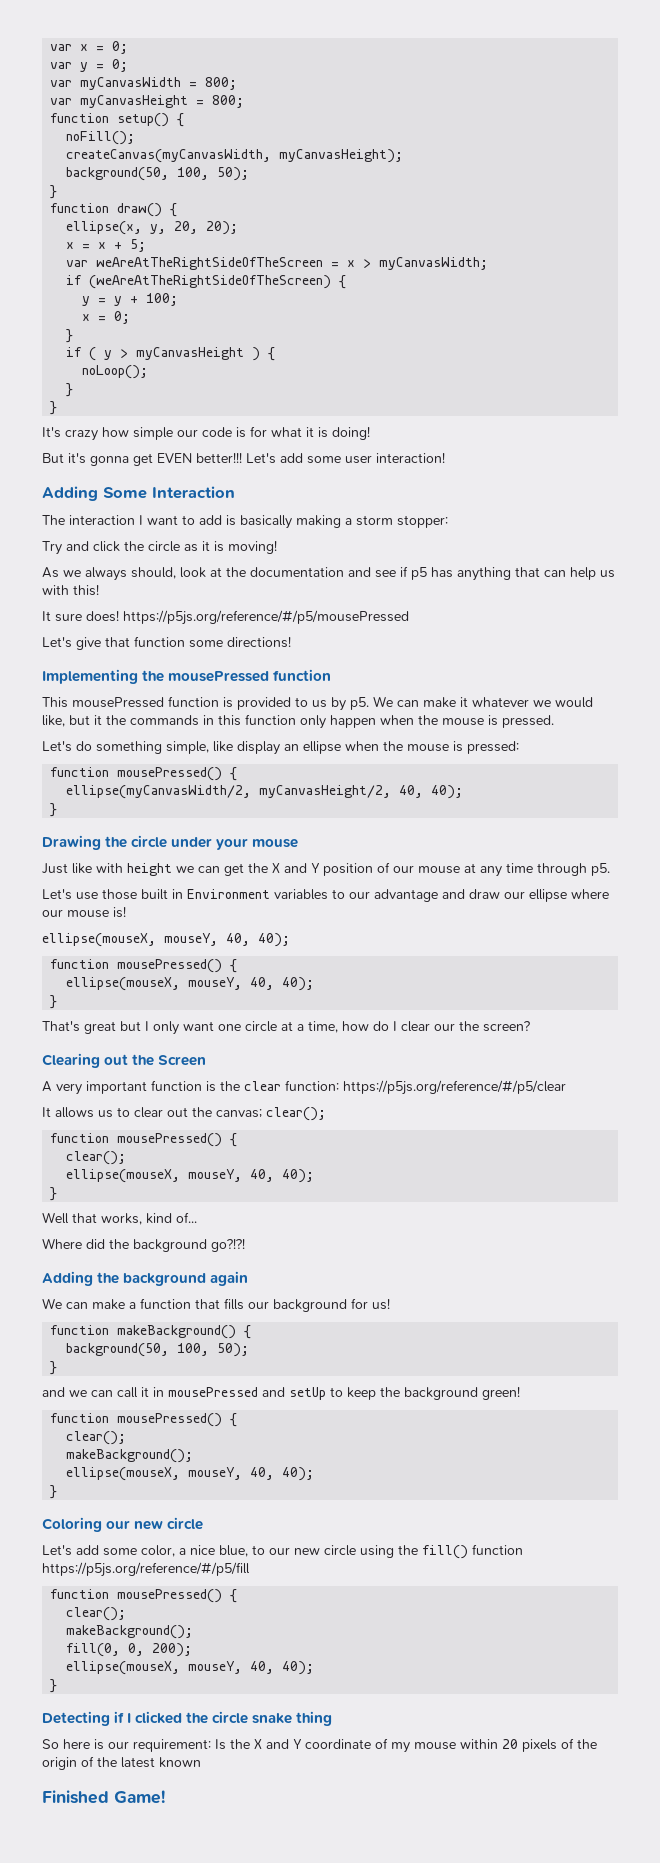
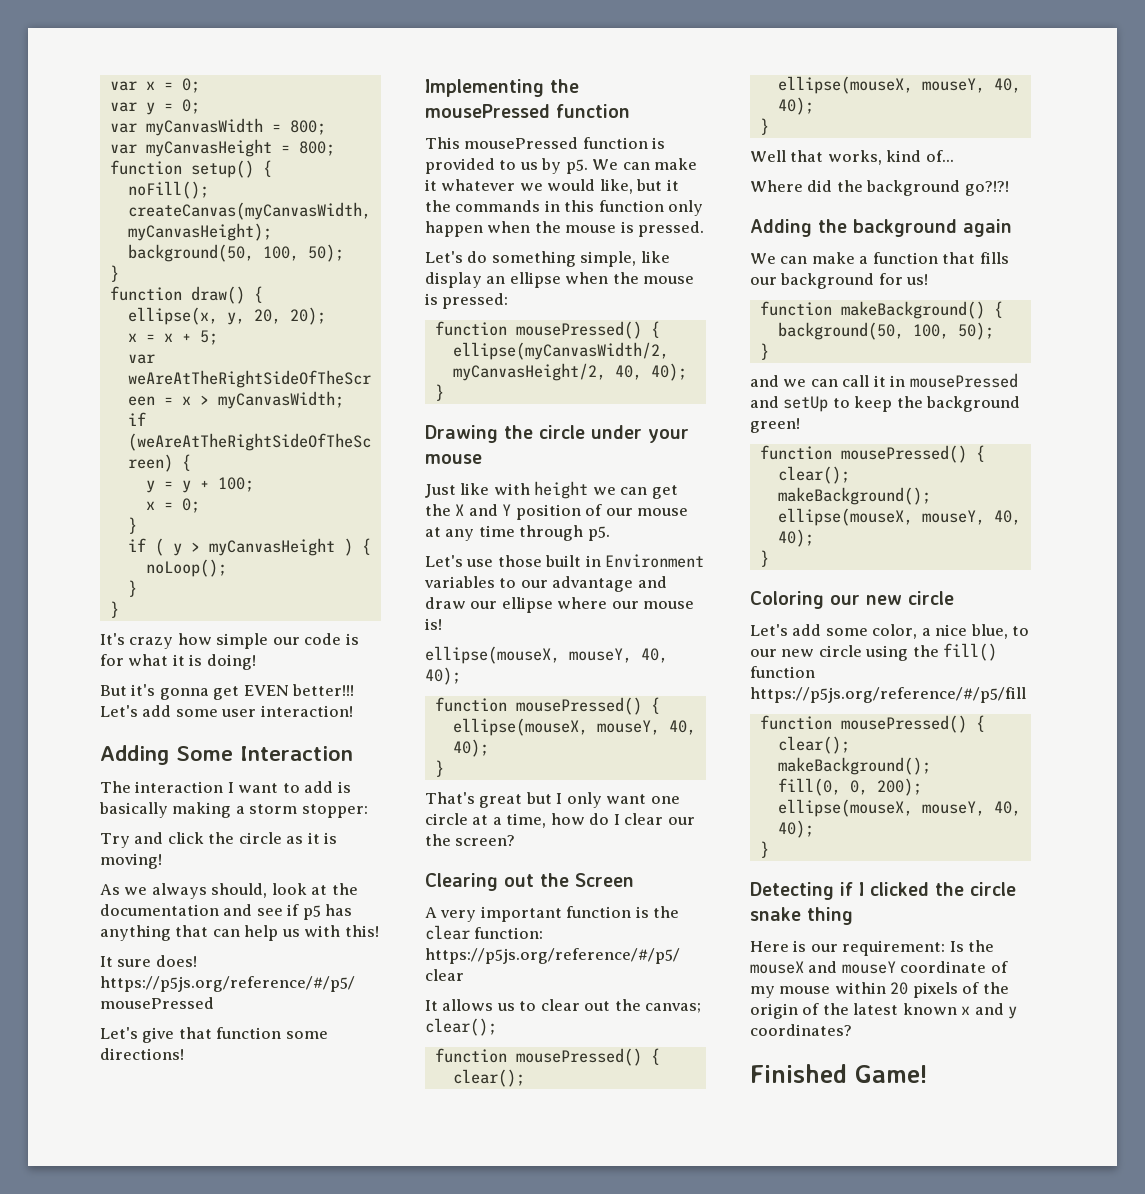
[42,1739,90,1749] So here -> [750,941,789,952] Here
[254,1739,302,1749] X and Y -> [750,961,896,974] mouseX and mouseY
(201, 1762) none -> [961,1003,1018,1019] [750,1024,852,1036] x and y coordinates?

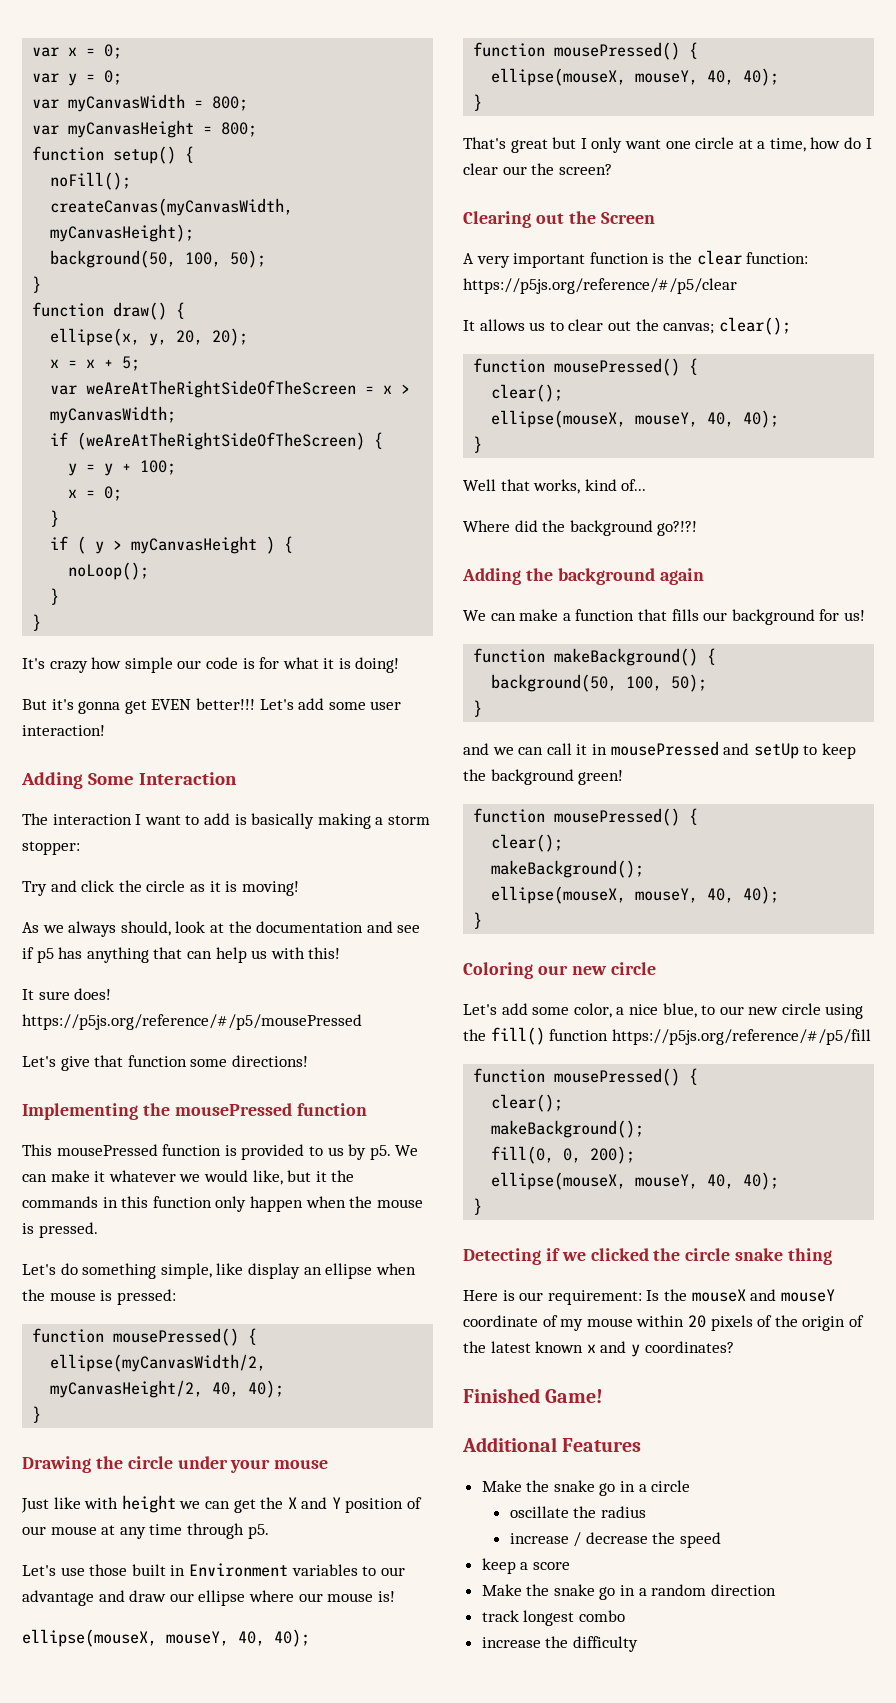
[859,882,864,896] I -> [561,1252,586,1261] we
(928, 1074) none -> [462,1437,642,1452] [481,1480,691,1496] [509,1506,646,1518] [509,1532,721,1548] [481,1558,570,1574] [481,1584,776,1600] [481,1610,625,1626] [481,1636,638,1652] // Additional Features // Make the snake go in a circle // oscillate the radius // increase / decrease the speed // keep a score // Make the snake go in a random direction // track longest combo // increase the difficulty

